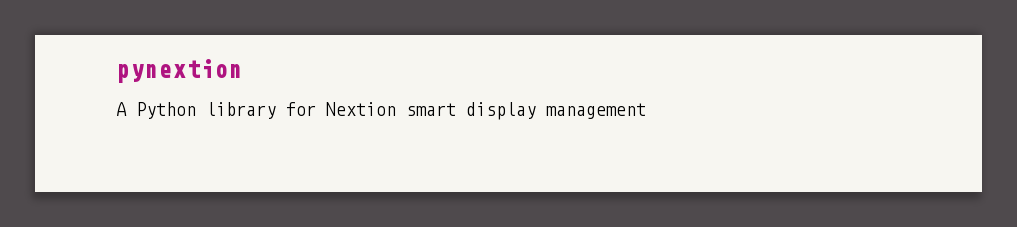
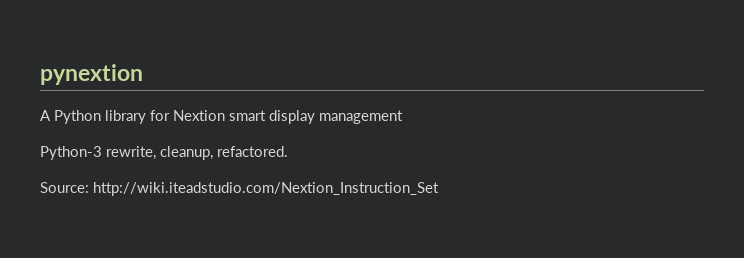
(646, 111) none -> [40,146,288,160] [40,182,439,196] // Python-3 rewrite, cleanup, refactored. // Source: http://wiki.iteadstudio.com/Nextion_Instruction_Set

